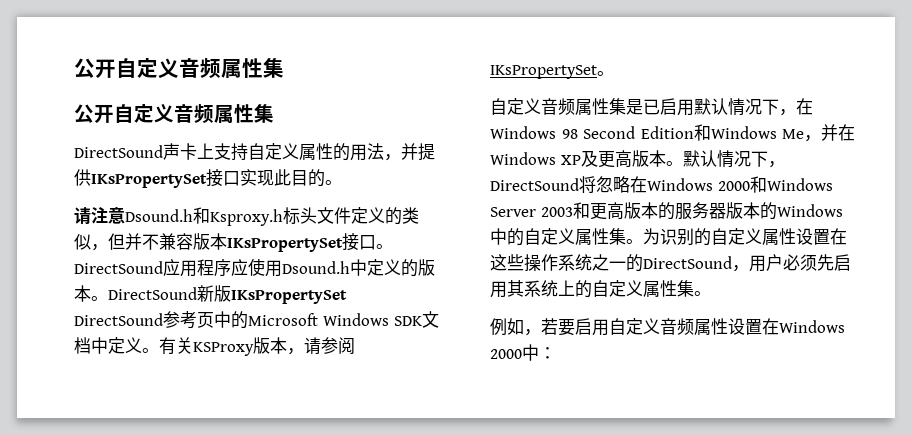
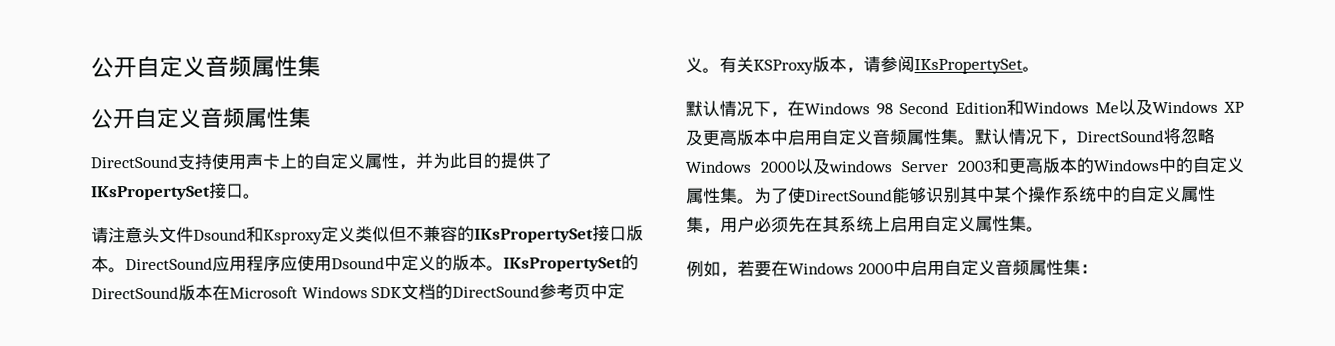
[163,143,435,161] [74,169,342,188] [74,207,419,226] [74,233,376,252] 声卡上支持自定义属性的用法，并提供IKsPropertySet接口实现此目的。 // 请注意Dsound.h和Ksproxy.h标头文件定义的类似，但并不兼容版本IKsPropertySet接口 -> [177,152,552,171] [91,182,261,201] [91,225,644,245] [91,256,109,273] 支持使用声卡上的自定义属性，并为此目的提供了IKsPropertySet接口。 // 请注意头文件Dsound和Ksproxy定义类似但不兼容的IKsPropertySet接口版本
[282,261,350,274] Dsound.h -> [331,257,385,270] Dsound
[108,285,347,304] [74,311,248,329] DirectSound新版IKsPropertySet DirectSound参考页中的 -> [503,254,639,272] [91,284,230,301] IKsPropertySet的DirectSound版本在
(91, 345) none -> [435,283,592,300] 的DirectSound参考页
[490,98,694,116] 自定义音频属性集是已启用 -> (1040, 69) none
[804,124,855,142] ，并在 -> [1118,99,1153,116] 以及
(666, 158) none -> [770,128,958,146] 中启用自定义音频属性集
[630,176,833,193] 在Windows 2000和Windows -> [685,158,892,175] Windows 2000以及windows
[674,202,777,220] 服务器版本的 -> (1095, 165) none
[660,228,847,246] [490,254,732,272] 识别的自定义属性设置在这些操作系统之一的DirectSound -> [771,185,1216,204] [686,216,704,233] 了使DirectSound能够识别其中某个操作系统中的自定义属性集
[834,254,851,271] [490,281,507,298] 启用 -> [805,216,823,233] 在
[575,280,592,298] 的 -> [890,216,925,233] 启用
[575,318,845,336] [490,344,539,361] 启用自定义音频属性设置在Windows 2000中 -> [771,259,1081,277] 在Windows 2000中启用自定义音频属性集

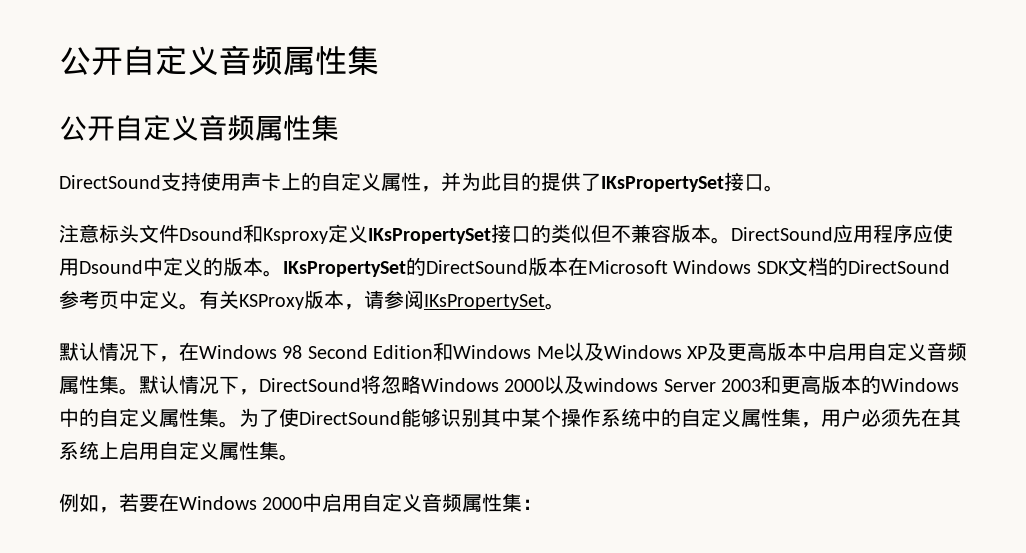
[91,227,143,244] 请注意 -> [59,224,119,243] 注意标
(356, 234) none -> [368,224,551,244] IKsPropertySet接口的
[457,225,627,243] 的IKsPropertySet接口 -> (671, 233) none

